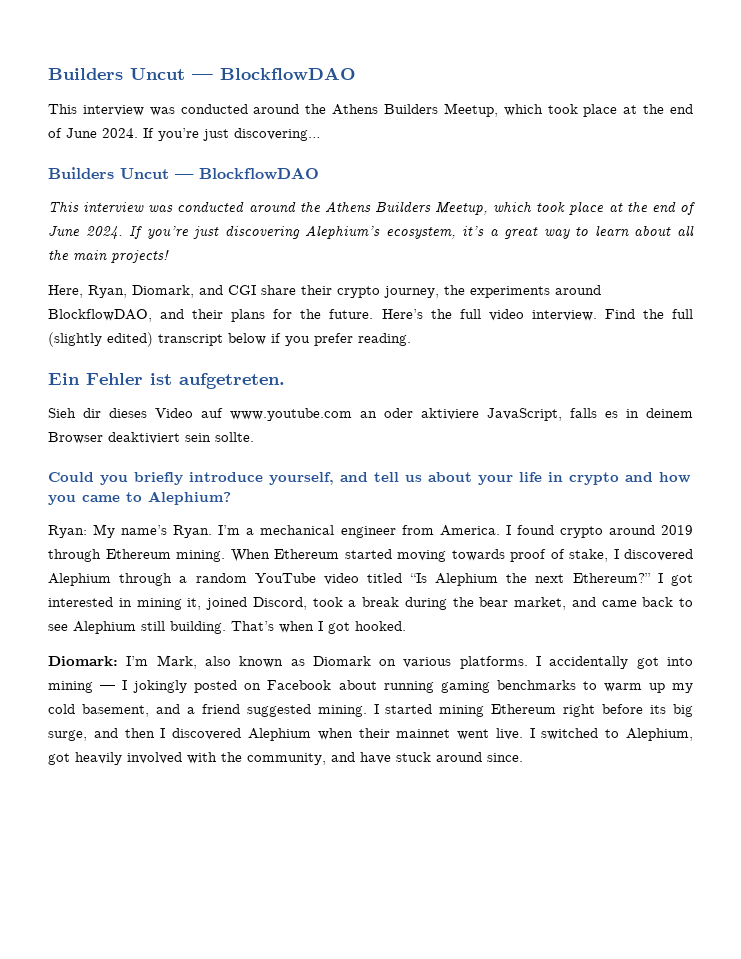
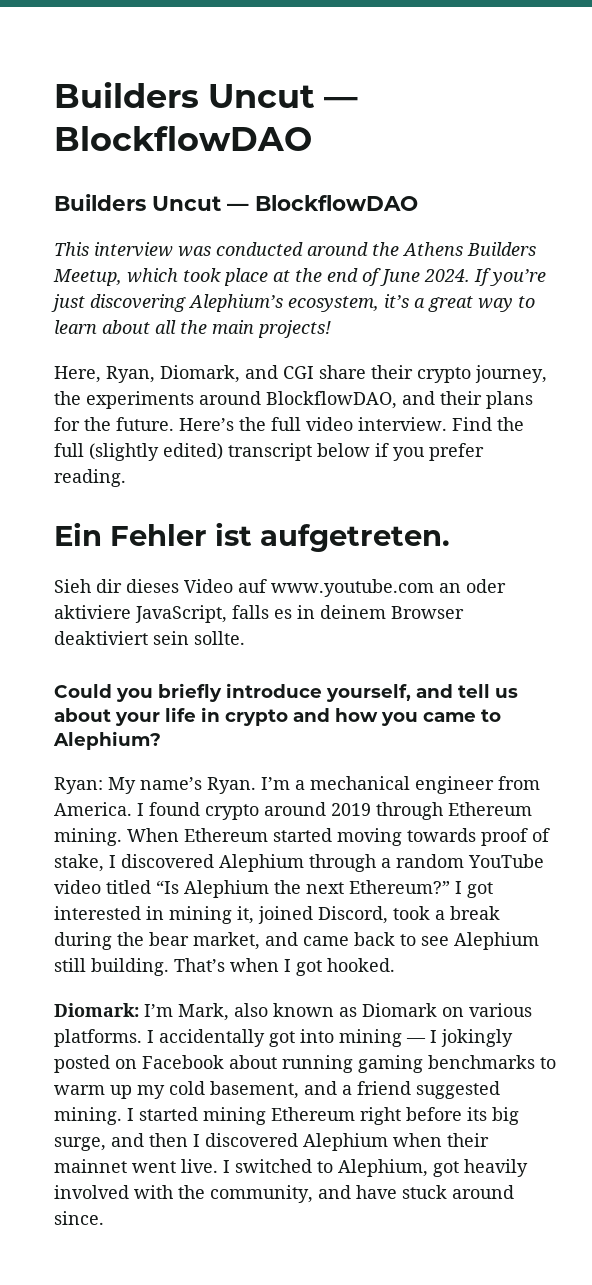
[48,67,356,80] [48,103,693,117] [48,128,321,141] Builders Uncut — BlockflowDAO // This interview was conducted around the Athens Builders Meetup, which took place at the end of June 2024. If you’re just discovering… -> [54,82,359,108] [54,126,312,151] Builders Uncut — BlockflowDAO

